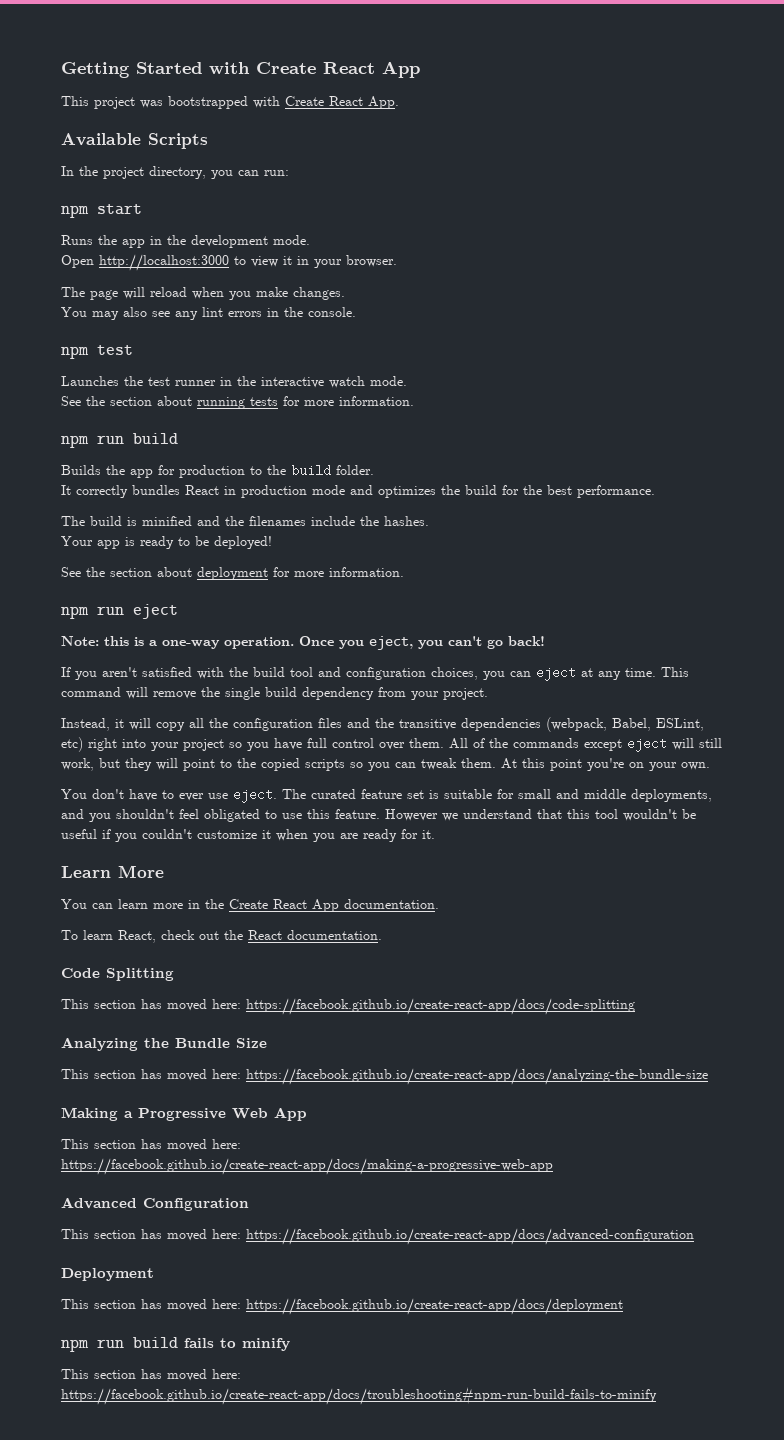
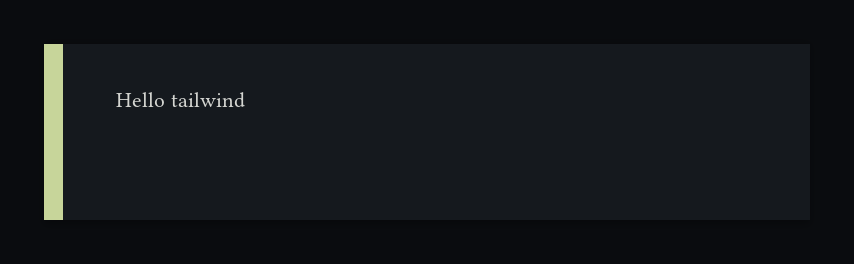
[61,61,420,78] [61,96,399,109] [61,133,208,149] [61,166,289,179] [61,204,142,218] [61,235,310,248] [61,254,397,271] [61,287,345,300] [61,307,356,320] [61,345,133,359] [61,376,407,388] [61,396,414,409] [61,433,178,448] [61,464,374,478] [61,485,655,498] [61,516,429,526] [61,536,272,549] [61,567,404,580] [61,604,178,619] [61,636,545,650] [61,666,689,681] [61,687,488,700] [61,717,704,732] [61,737,722,752] [61,758,710,771] [61,788,712,803] [61,809,696,822] [61,829,435,842] [61,865,164,878] [61,899,439,912] [61,930,382,943] [61,968,174,981] [61,998,635,1015] [61,1037,267,1051] [61,1068,708,1085] [61,1107,307,1121] [61,1139,241,1151] [61,1158,553,1175] [61,1197,249,1211] [61,1228,694,1245] [61,1268,154,1281] [61,1298,623,1315] [61,1337,290,1352] [61,1369,241,1381] [61,1387,657,1405] Getting Started with Create React App // This project was bootstrapped with Create React App. // Available Scripts // In the project directory, you can run: // npm start // Runs the app in the development mode. // Open http://localhost:3000 to view it in your browser. // The page will reload when you make changes. // You may also see any lint errors in the console. // npm test // Launches the test runner in the interactive watch mode. // See the section about running tests for more information. // npm run build // Builds the app for production to the build folder. // It correctly bundles React in production mode and optimizes the build for the best performance. // The build is minified and the filenames include the hashes. // Your app is ready to be deployed! // See the section about deployment for more information. // npm run eject // Note: this is a one-way operation. Once you eject, you can't go back! // If you aren't satisfied with the build tool and configuration choices, you can eject at any time. This command will remove the single build dependency from your project. // Instead, it will copy all the configuration files and the transitive dependencies (webpack, Babel, ESLint, etc) right into your project so you have full control over them. All of the commands except eject will still work, but they will point to the copied scripts so you can tweak them. At this point you're on your own. // You don't have to ever use eject. The curated feature set is suitable for small and middle deployments, and you shouldn't feel obligated to use this feature. However we understand that this tool wouldn't be useful if you couldn't customize it when you are ready for it. // Learn More // You can learn more in the Create React App documentation. // To learn React, check out the React documentation. // Code Splitting // This section has moved here: https://facebook.github.io/create-react-app/docs/code-splitting // Analyzing the Bundle Size // This section has moved here: https://facebook.github.io/create-react-app/docs/analyzing-the-bundle-size // Making a Progressive Web App // This section has moved here: https://facebook.github.io/create-react-app/docs/making-a-progressive-web-app // Advanced Configuration // This section has moved here: https://facebook.github.io/create-react-app/docs/advanced-configuration // Deployment // This section has moved here: https://facebook.github.io/create-react-app/docs/deployment // npm run build fails to minify // This section has moved here: https://facebook.github.io/create-react-app/docs/troubleshooting#npm-run-build-fails-to-minify -> [116,92,245,108] Hello tailwind

